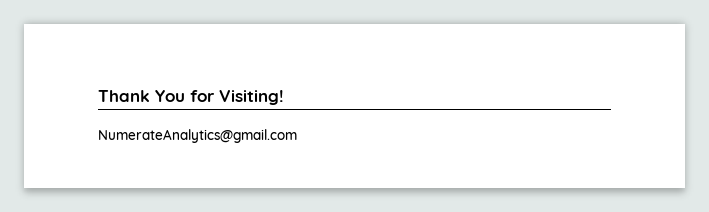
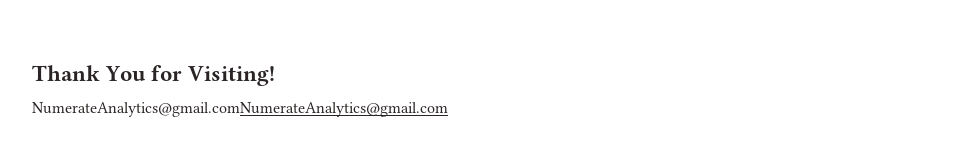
[98,129,297,143] NumerateAnalytics@gmail.com -> [32,102,448,117] NumerateAnalytics@gmail.comNumerateAnalytics@gmail.com

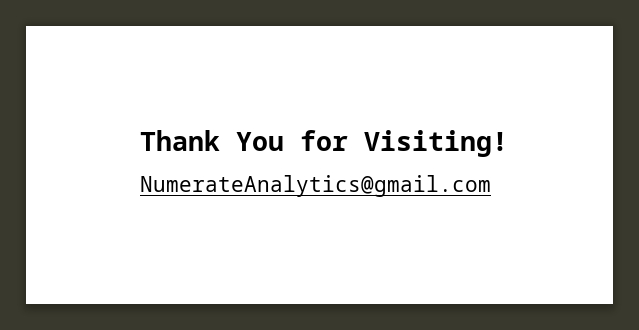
[32,102,448,117] NumerateAnalytics@gmail.comNumerateAnalytics@gmail.com -> [140,175,491,197] NumerateAnalytics@gmail.com

